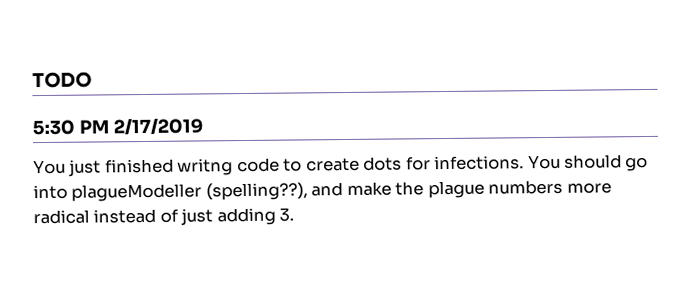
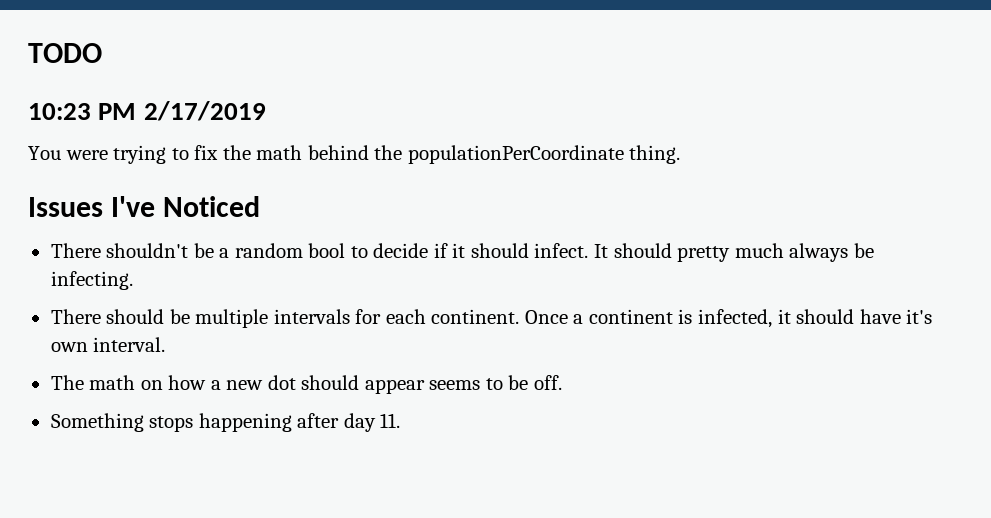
[32,119,75,136] 5:30 -> [28,103,91,120] 10:23
[68,154,649,177] [33,179,612,202] [33,207,295,226] just finished writng code to create dots for infections. You should go into plagueModeller (spelling??), and make the plague numbers more radical instead of just adding 3. -> [65,145,681,164] [28,196,261,217] [50,243,874,262] [50,271,133,290] [50,309,933,328] [50,337,166,352] [50,375,562,394] [50,413,401,432] were trying to fix the math behind the populationPerCoordinate thing. // Issues I've Noticed // There shouldn't be a random bool to decide if it should infect. It should pretty much always be infecting. // There should be multiple intervals for each continent. Once a continent is infected, it should have it's own interval. // The math on how a new dot should appear seems to be off. // Something stops happening after day 11.

